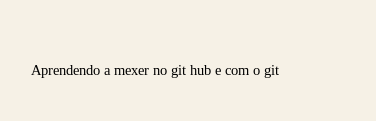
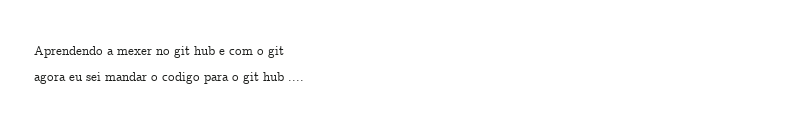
(279, 71) none -> [34,72,304,84] // agora eu sei mandar o codigo para o git hub ....

